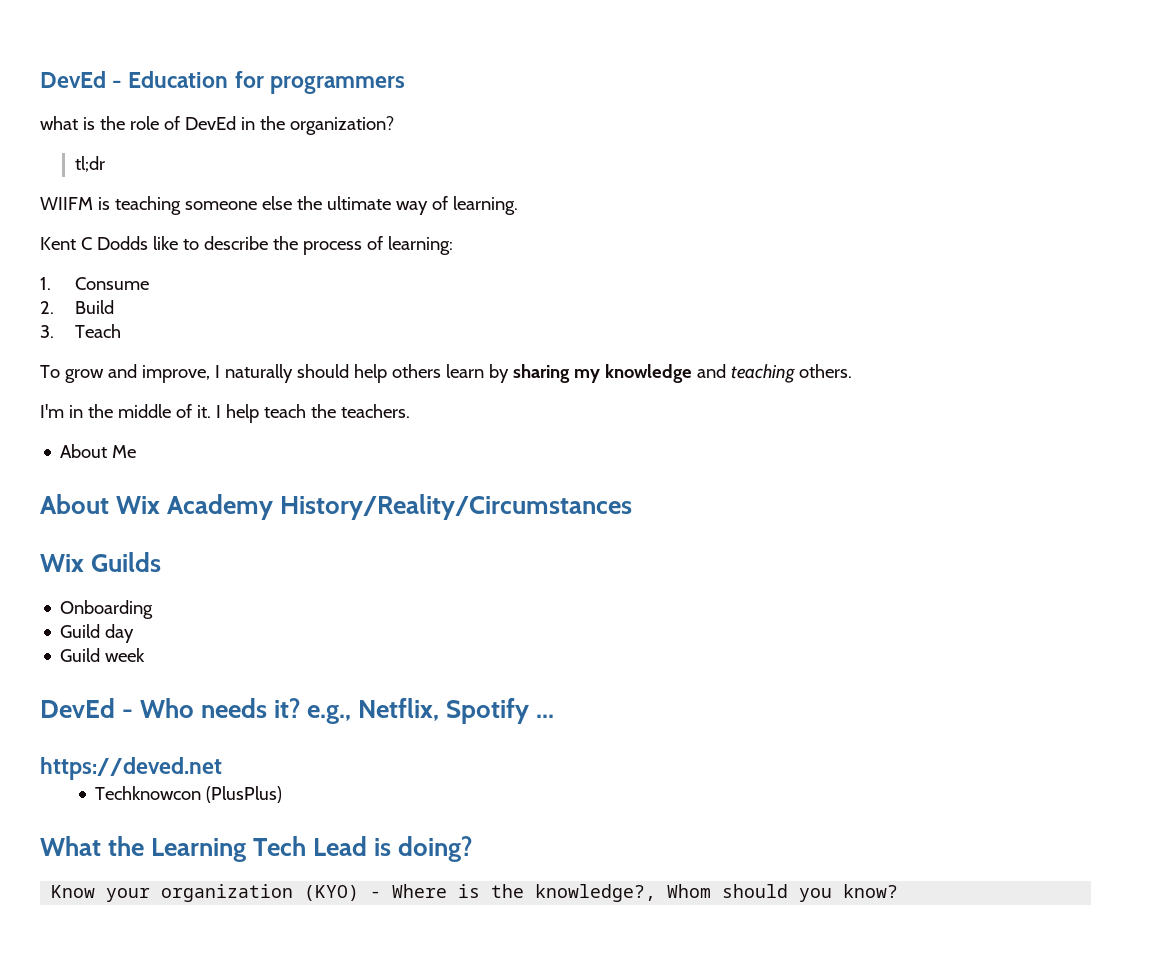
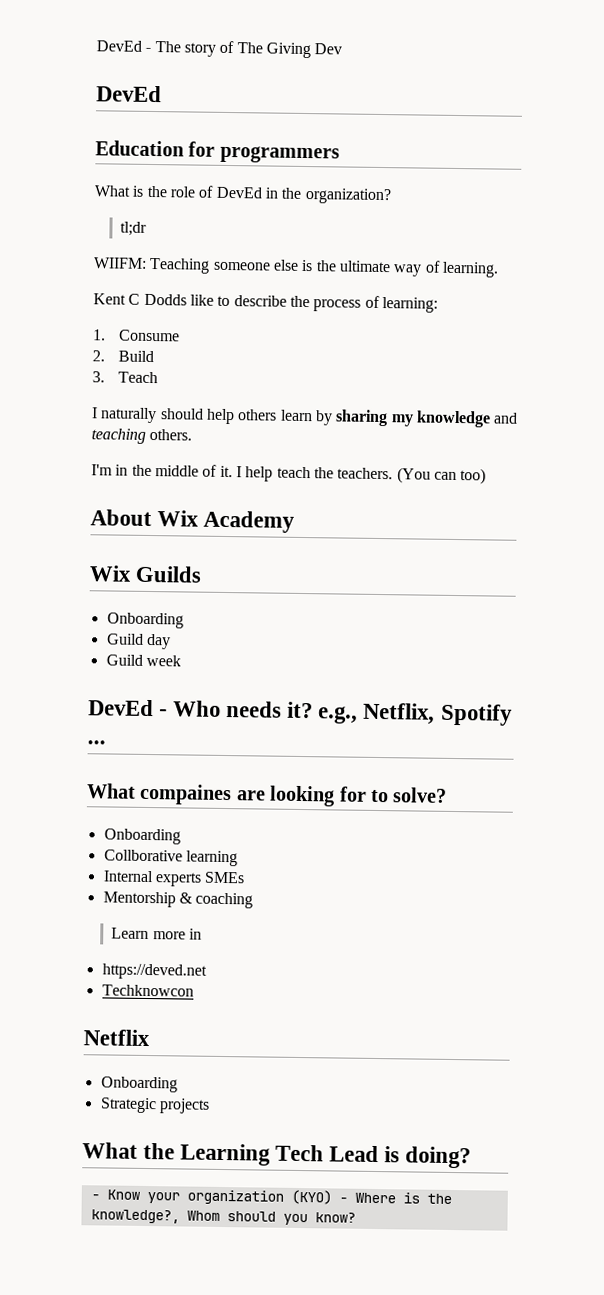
[40,71,123,88] DevEd - -> [96,40,343,59] [96,85,162,103] DevEd - The story of The Giving Dev // DevEd //
[40,116,78,130] what -> [94,185,131,197] What
[40,196,181,215] WIIFM is teaching -> [93,257,211,274] WIIFM: Teaching
(292, 203) none -> [301,259,314,272] is
[40,364,210,383] To grow and improve, -> (159, 377) none
[60,444,137,458] // About Me -> [396,467,487,485] (You can too)
[280,494,633,520] History/Reality/Circumstances -> (296, 521) none
[40,757,222,780] [95,786,283,803] https://deved.net // Techknowcon (PlusPlus) -> [87,783,448,807] [103,828,181,845] [103,849,238,867] [102,870,246,887] [102,891,254,909] [111,927,203,940] [101,963,207,980] [101,984,194,997] [83,1029,150,1047] [100,1076,178,1093] [99,1097,210,1114] What compaines are looking for to solve? // Onboarding // Collborative learning // Internal experts SMEs // Mentorship & coaching // Learn more in // https://deved.net // Techknowcon // Netflix // Onboarding // Strategic projects
(473, 849) none -> [90,1194,100,1200] -

